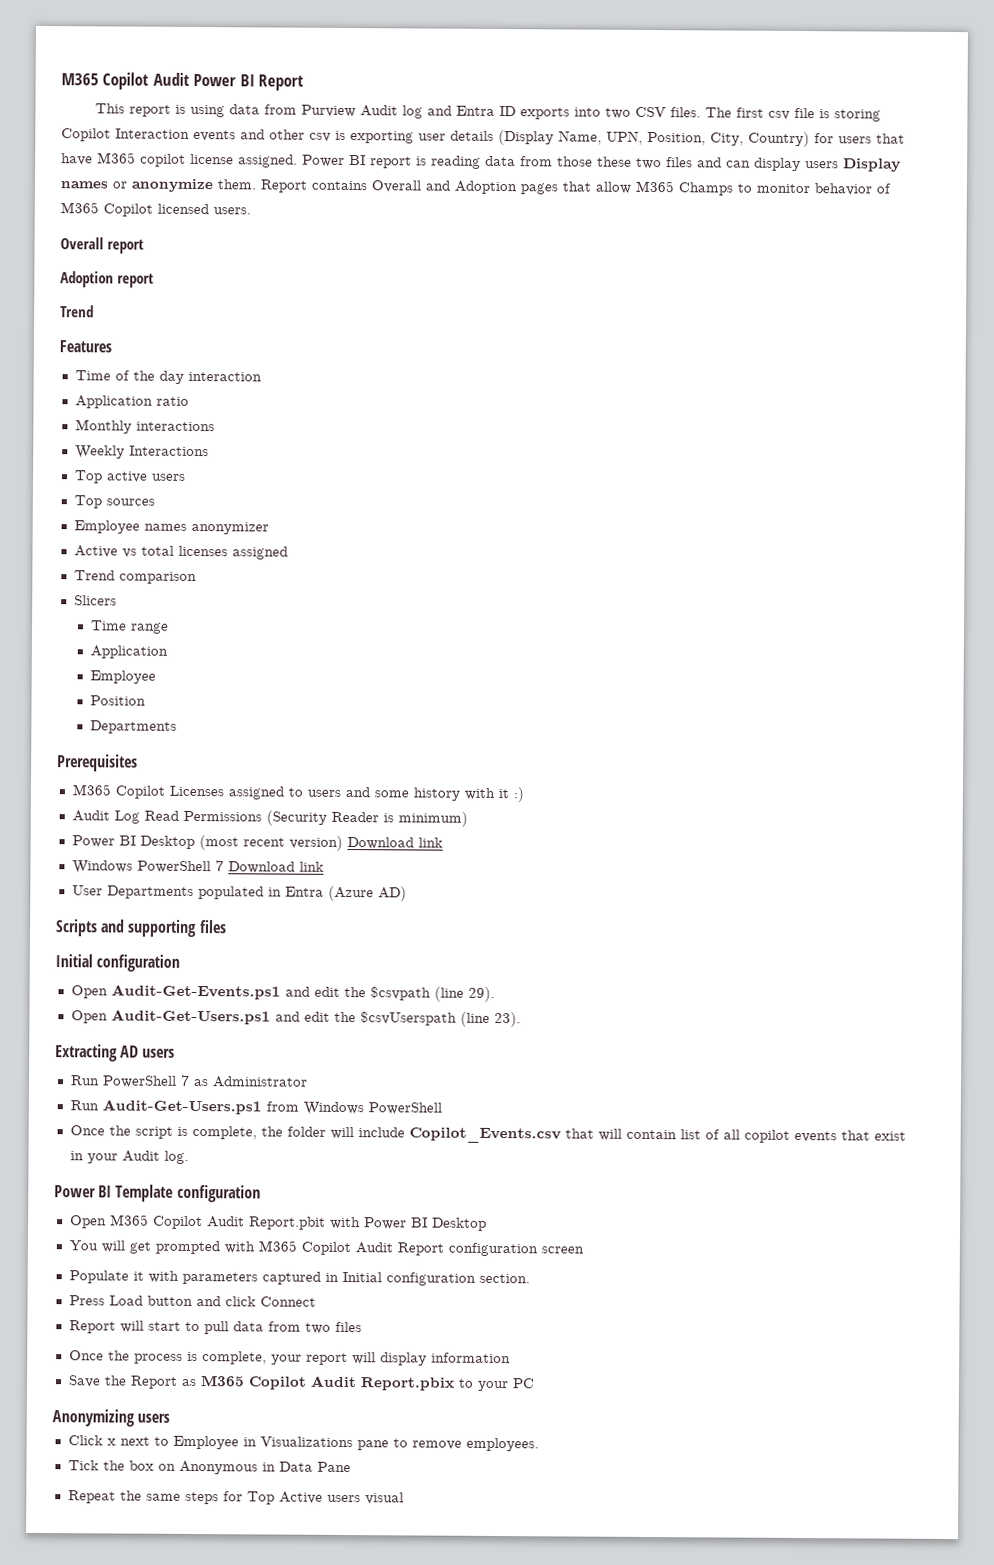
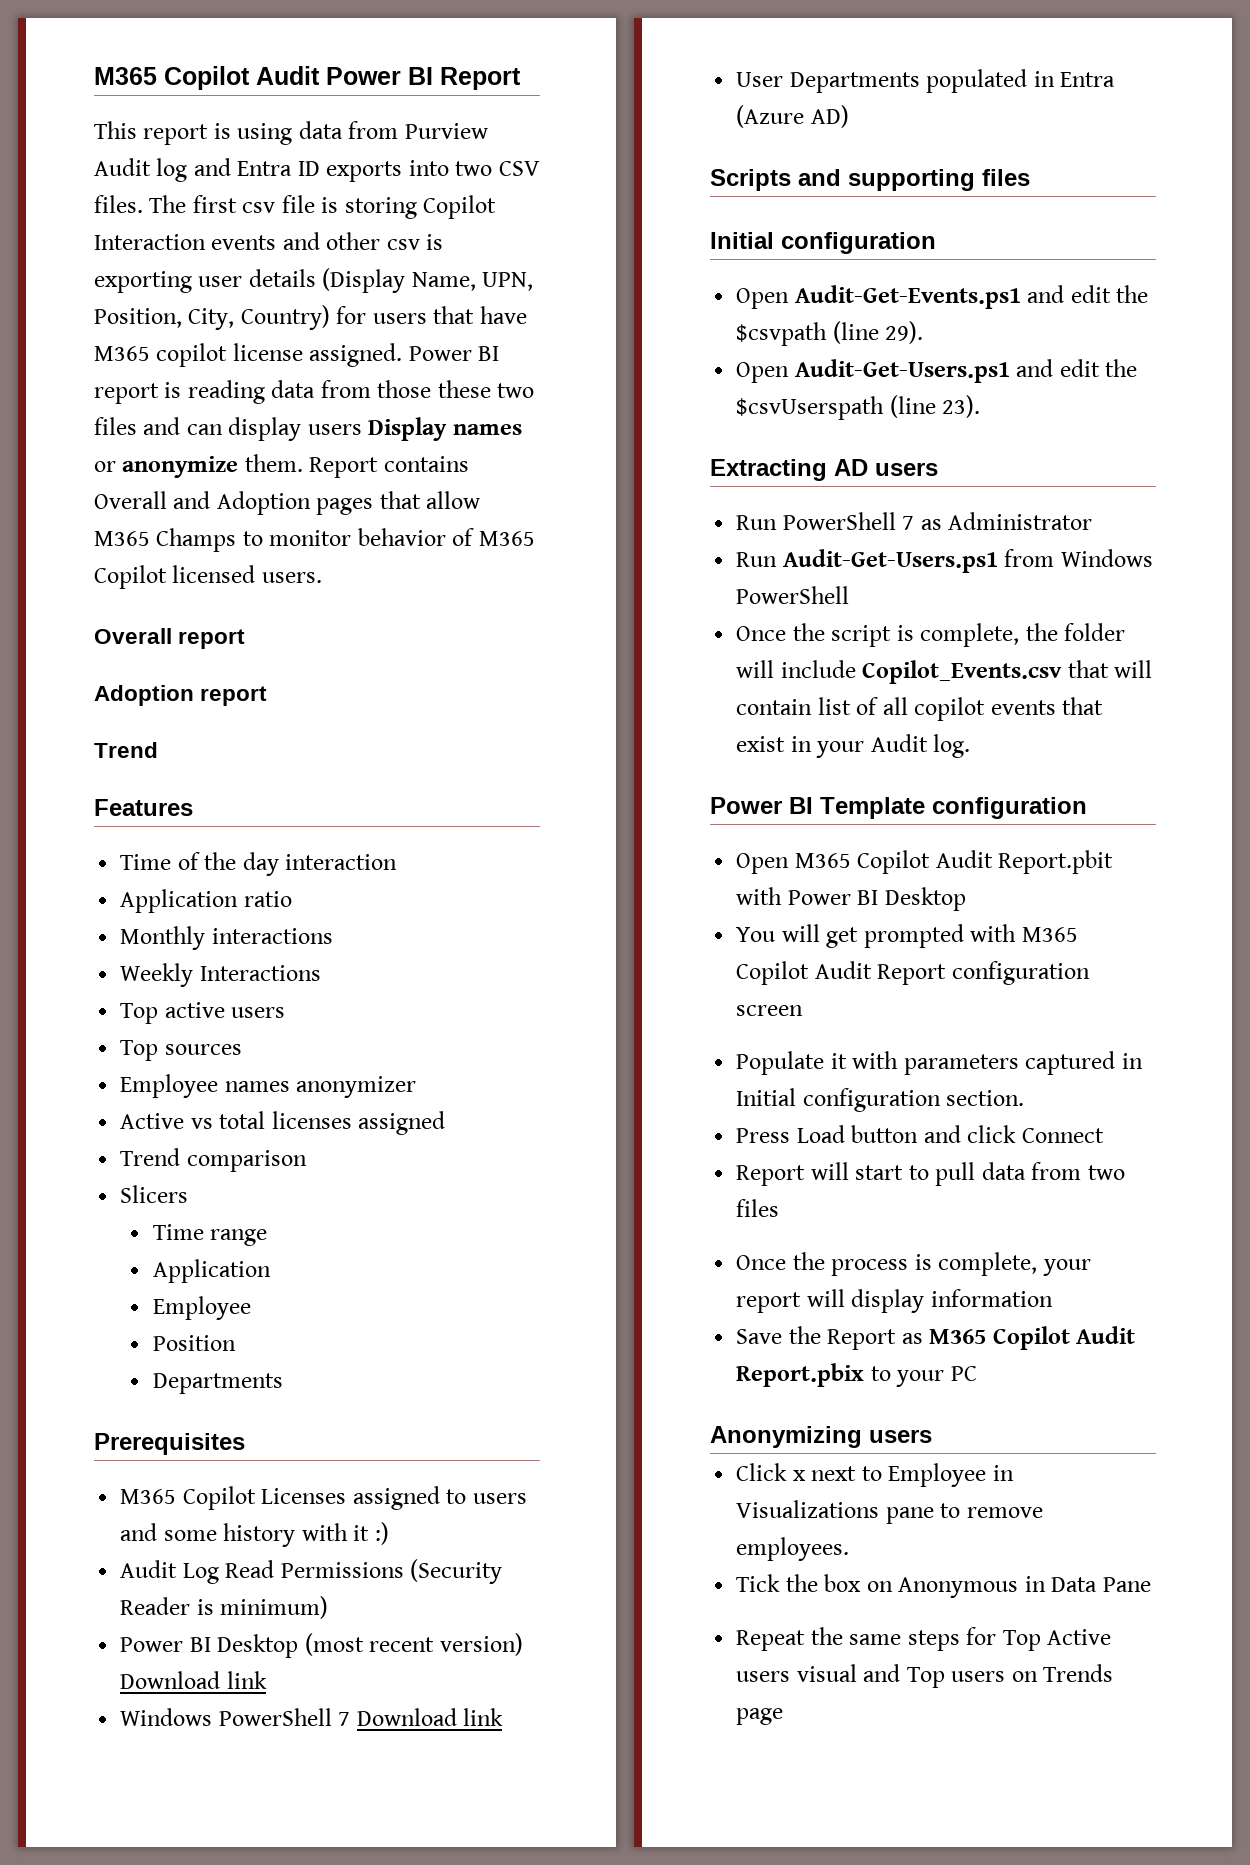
(404, 1498) none -> [863,1664,1114,1688] [736,1708,784,1725] and Top users on Trends page

